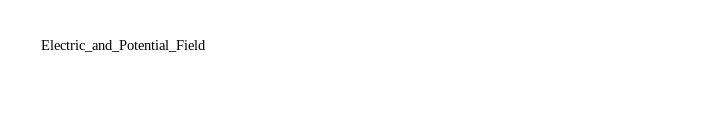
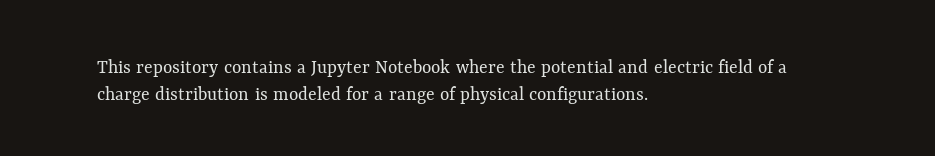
[41,40,206,52] Electric_and_Potential_Field -> [97,59,788,77] [97,86,649,104] This repository contains a Jupyter Notebook where the potential and electric field of a charge distribution is modeled for a range of physical configurations.

